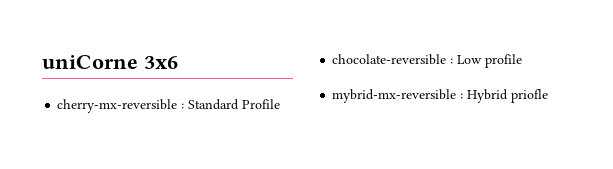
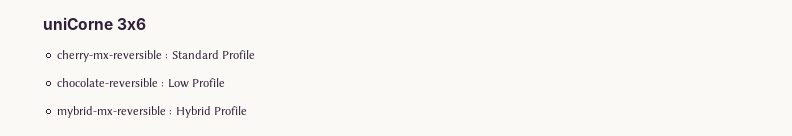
[485,54,523,68] profile -> [191,78,225,87] Profile
[511,89,549,103] priofle -> [213,106,247,115] Profile

